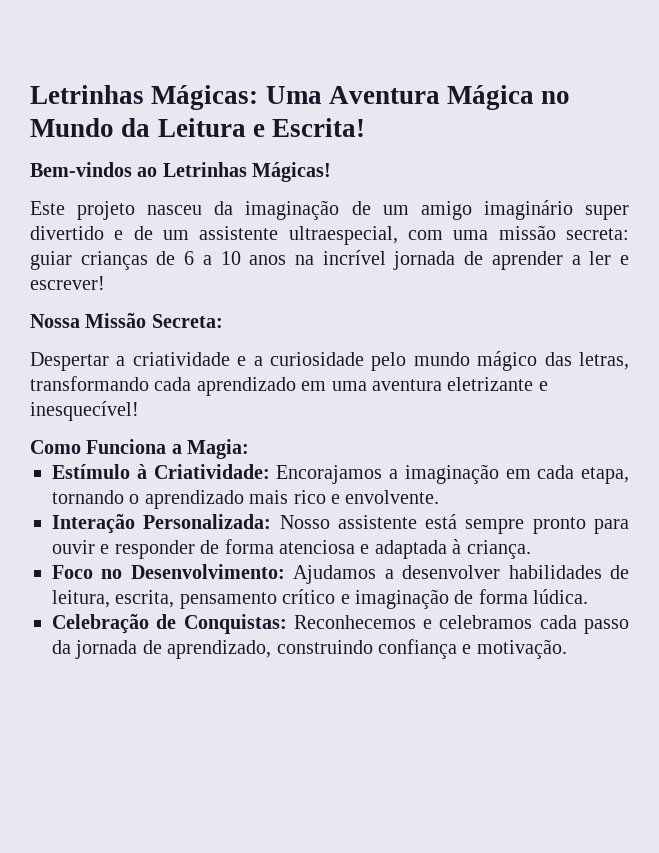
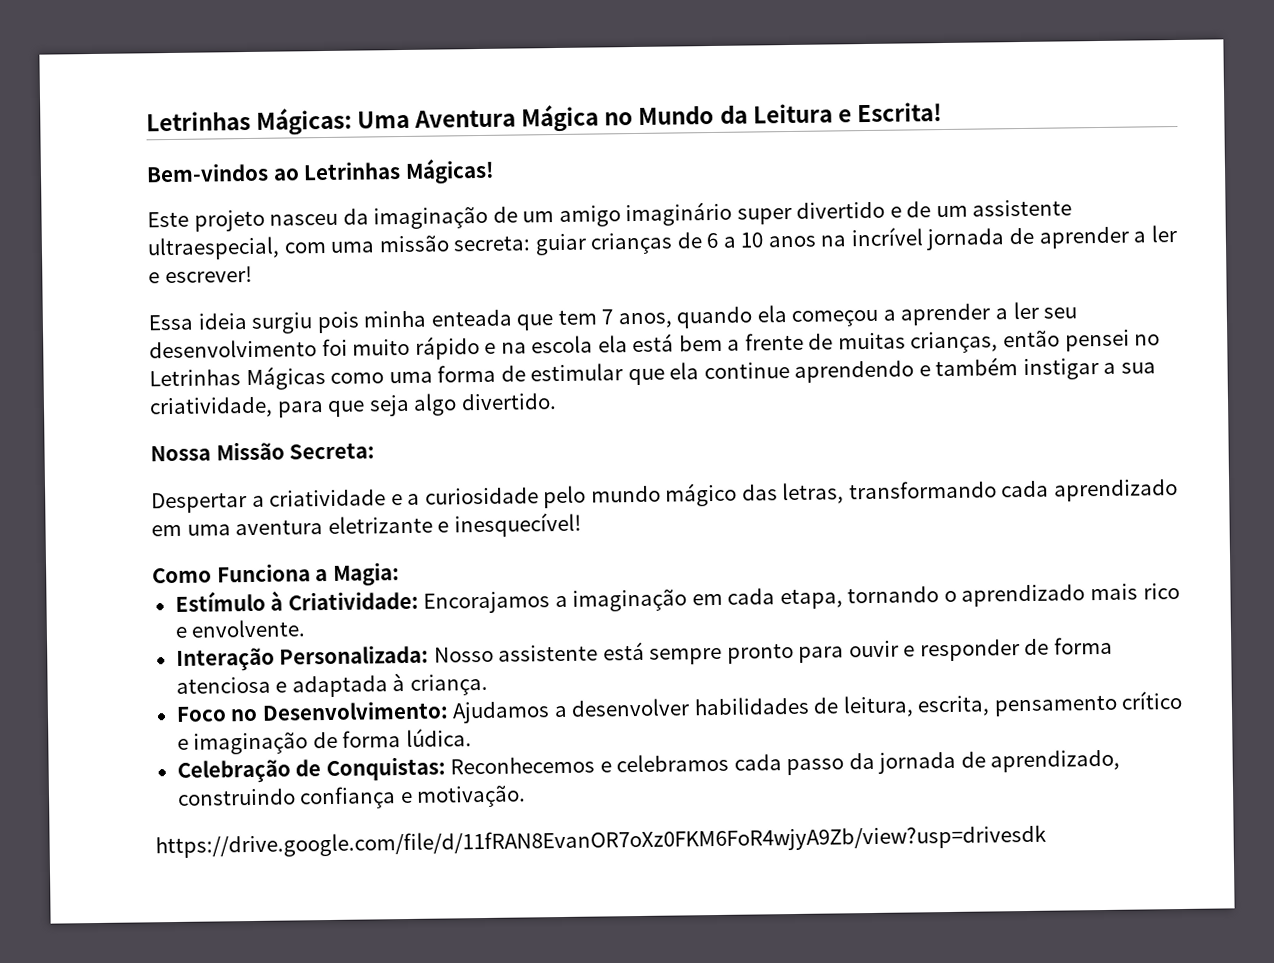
(105, 283) none -> [148,301,1078,334] [149,329,1161,360] [149,357,1157,391] [149,393,557,419] // Essa ideia surgiu pois minha enteada que tem 7 anos, quando ela começou a aprender a ler seu desenvolvimento foi muito rápido e na escola ela está bem a frente de muitas crianças, então pensei no Letrinhas Mágicas como uma forma de estimular que ela continue aprendendo e também instigar a sua criatividade, para que seja algo divertido.
(567, 649) none -> [155,824,1047,859] // https://drive.google.com/file/d/11fRAN8EvanOR7oXz0FKM6FoR4wjyA9Zb/view?usp=drivesdk

